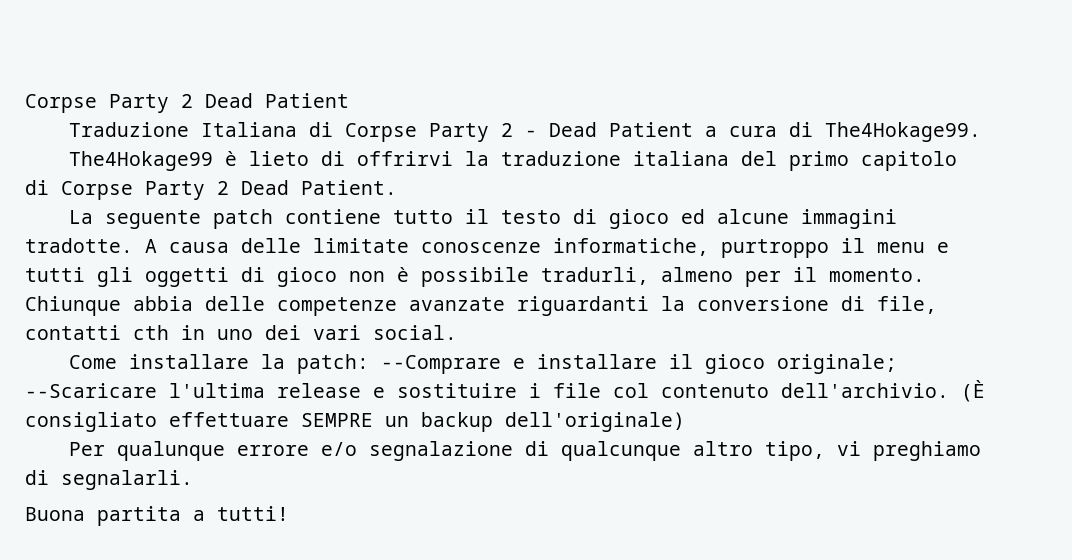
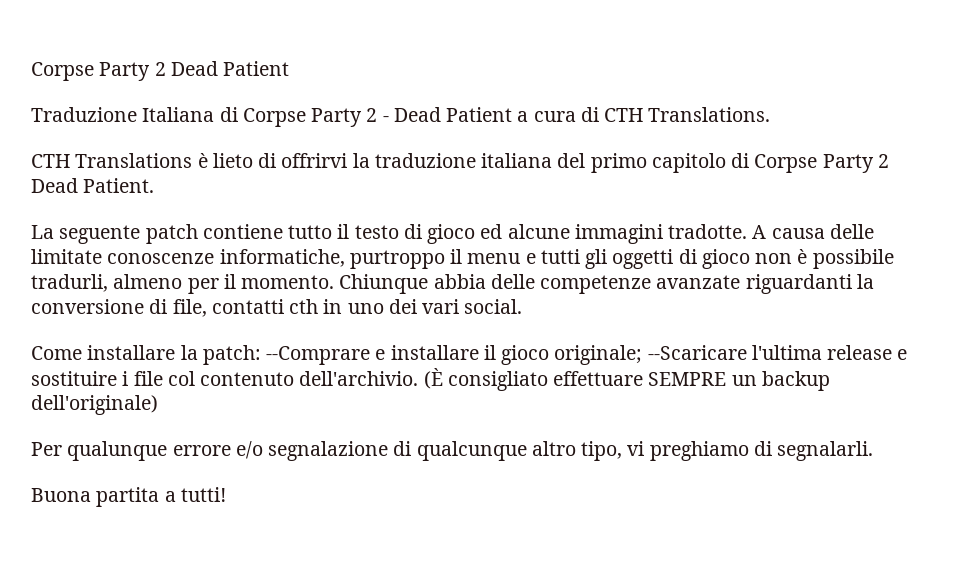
[825,122,982,142] [69,151,214,171] The4Hokage99. // The4Hokage99 -> [604,107,771,122] [31,153,193,168] CTH Translations. // CTH Translations

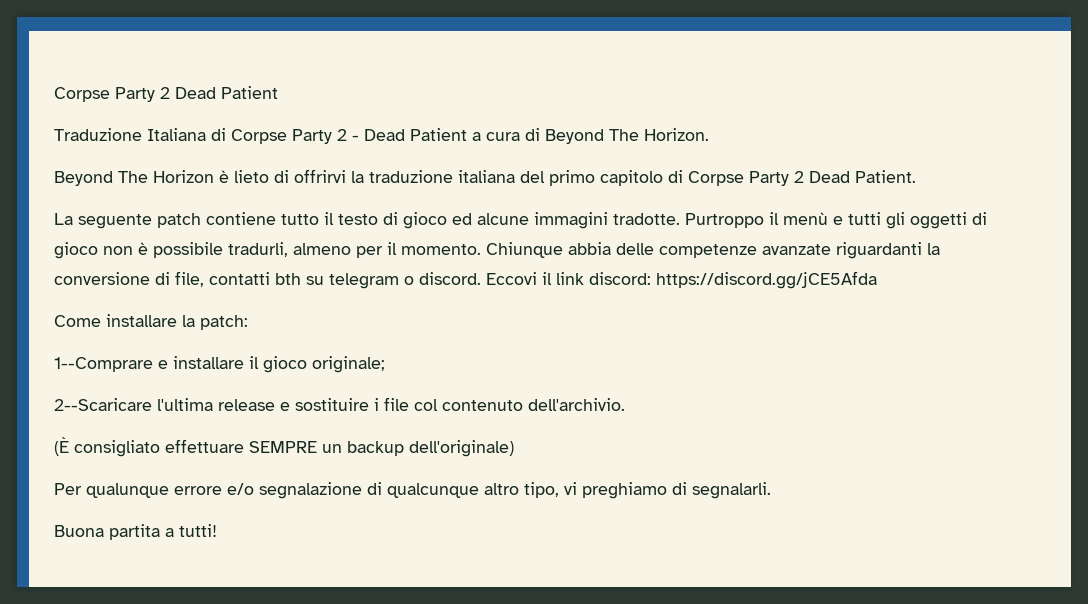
[604,107,771,122] [31,153,193,168] CTH Translations. // CTH Translations -> [545,128,709,144] [54,170,214,186] Beyond The Horizon. // Beyond The Horizon
[752,224,874,239] [31,249,521,269] A causa delle limitate conoscenze informatiche, purtroppo il menu -> [685,212,828,228] Purtroppo il menù
[289,299,523,314] cth in uno dei vari social. -> [275,271,877,289] bth su telegram o discord. Eccovi il link discord: https://discord.gg/jCE5Afda
[266,346,371,365] --Comprare -> [54,357,153,372] // 1--Comprare
[647,345,747,360] --Scaricare -> [54,398,152,411] // 2--Scaricare
(419, 378) none -> (625, 404) //

